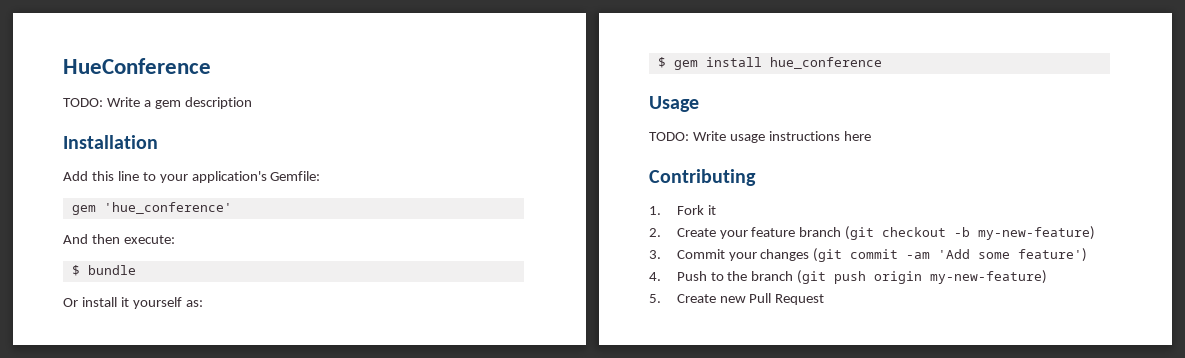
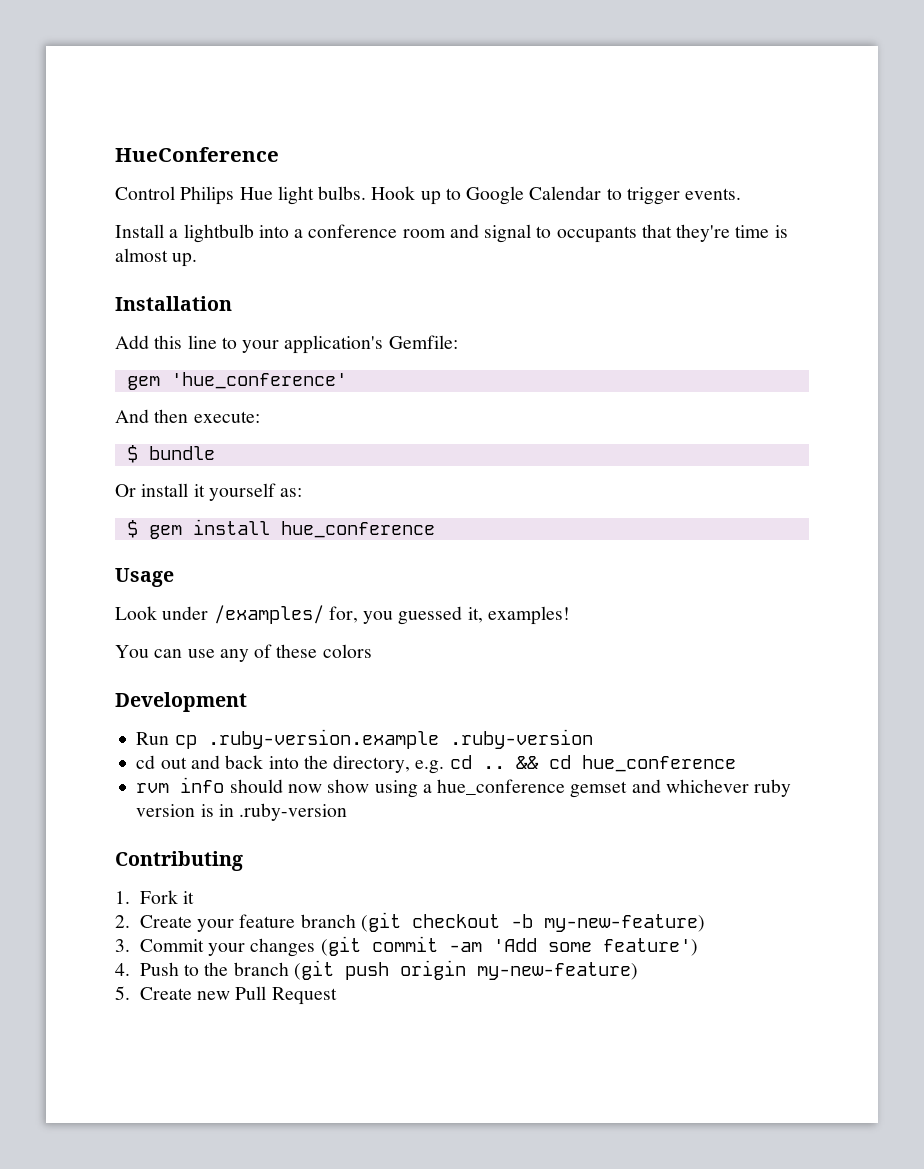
[63,97,252,109] TODO: Write a gem description -> [115,186,742,205] [115,224,788,243] [115,248,198,267] Control Philips Hue light bulbs. Hook up to Google Calendar to trigger events. // Install a lightbulb into a conference room and signal to occupants that they're time is almost up.
[649,131,871,143] TODO: Write usage instructions here -> [115,605,570,625] [115,644,372,662] [115,692,247,712] [136,729,593,749] [136,755,736,774] [136,777,792,798] [136,803,348,821] Look under /examples/ for, you guessed it, examples! // You can use any of these colors // Development // Run cp .ruby-version.example .ruby-version // cd out and back into the directory, e.g. cd .. && cd hue_conference // rvm info should now show using a hue_conference gemset and whichever ruby version is in .ruby-version

